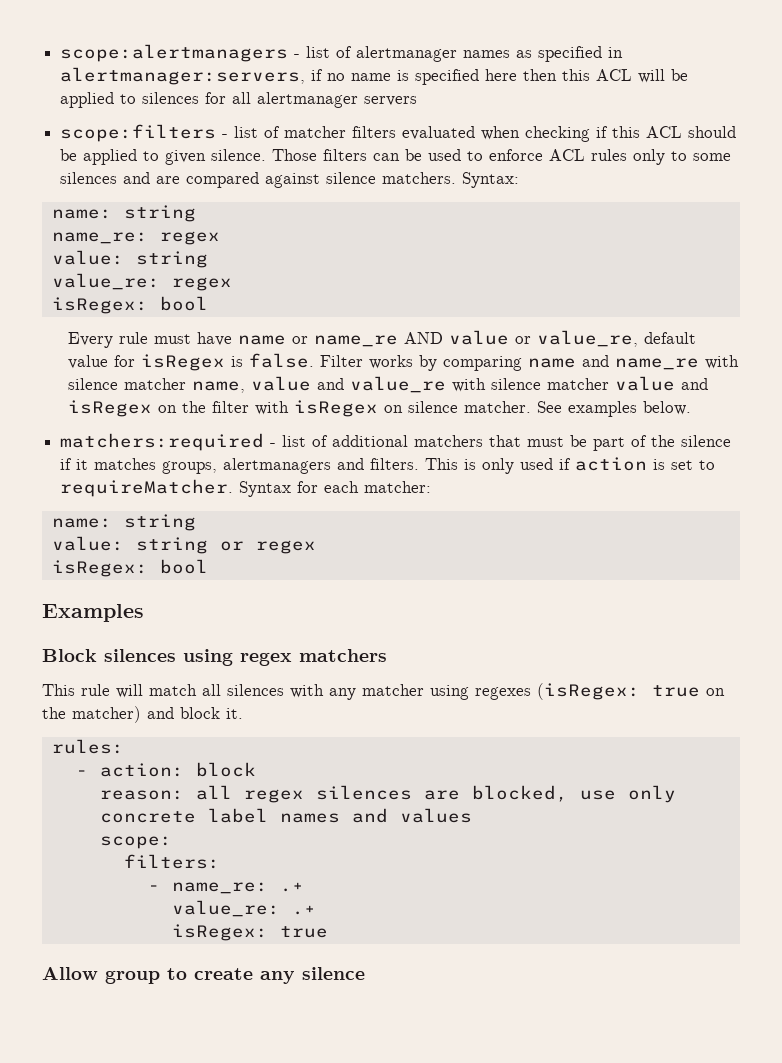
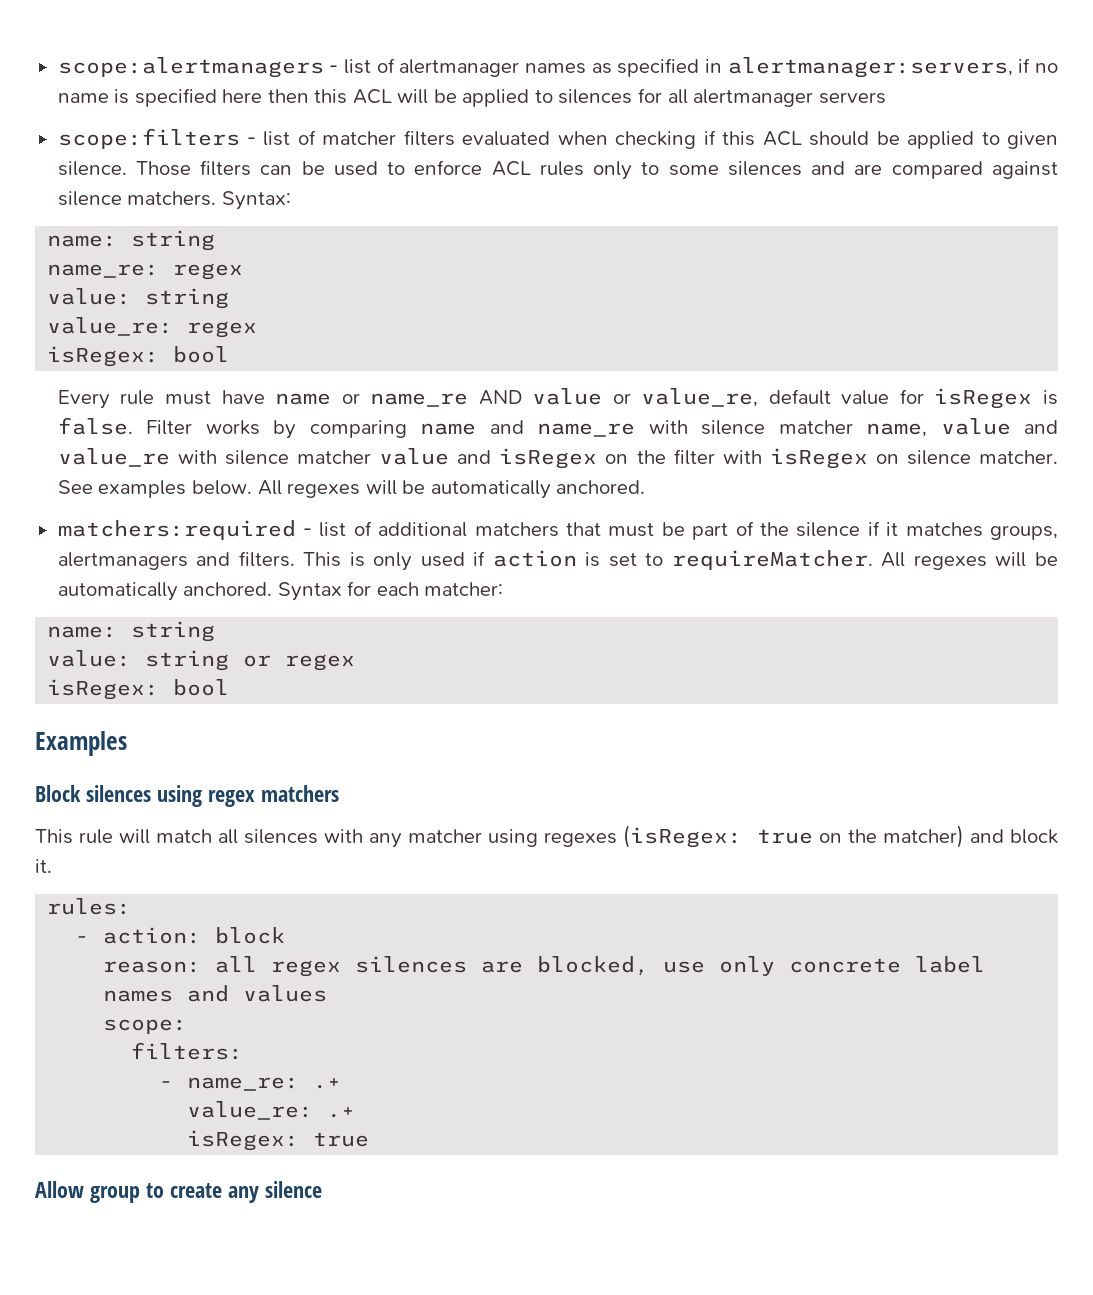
(691, 408) none -> [257,480,646,499] All regexes will be automatically anchored.
(234, 488) none -> [881,552,1059,570] [57,582,273,601] All regexes will be automatically anchored.

